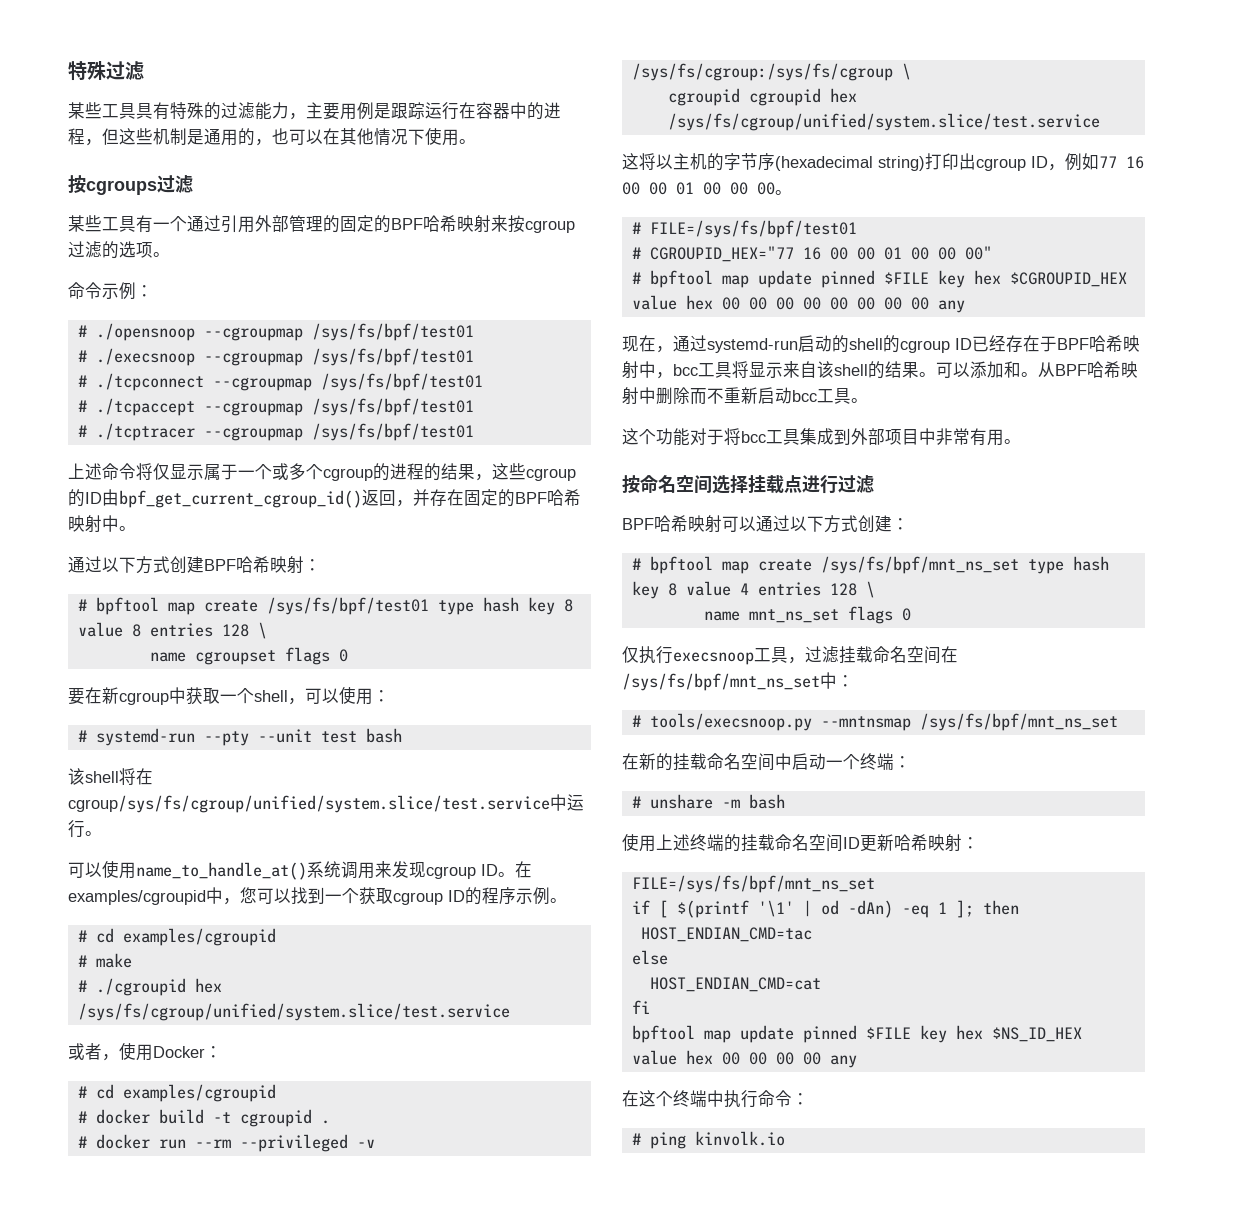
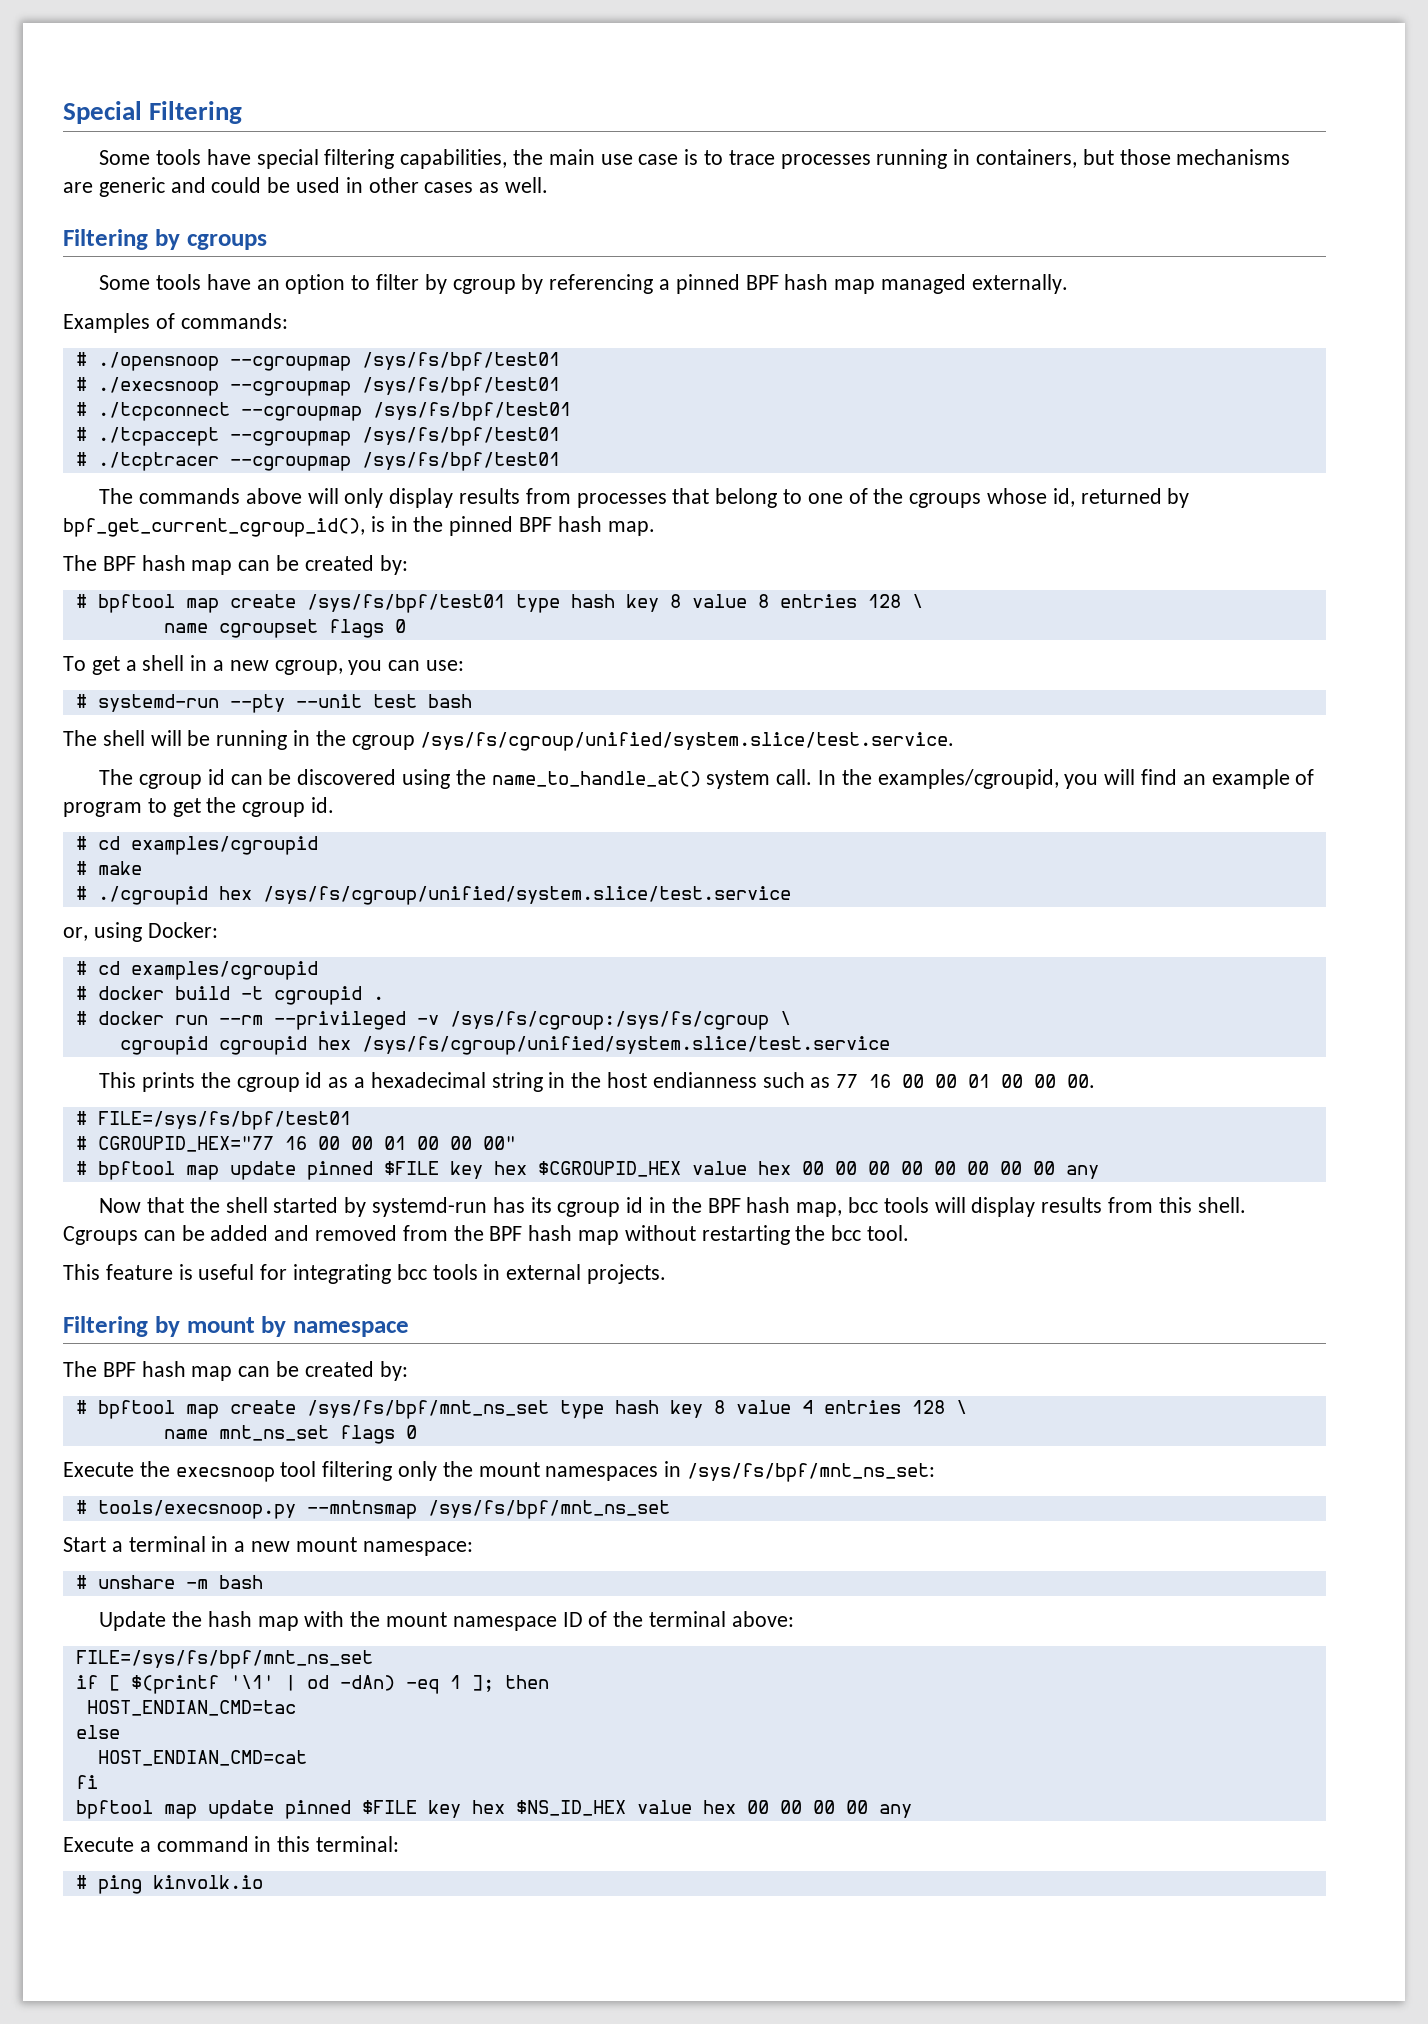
[68,61,144,81] [68,102,561,120] [68,128,476,146] [68,175,193,195] [68,215,575,233] [68,241,170,259] [68,282,153,300] 特殊过滤 // 某些工具具有特殊的过滤能力，主要用例是跟踪运行在容器中的进程，但这些机制是通用的，也可以在其他情况下使用。 // 按cgroups过滤 // 某些工具有一个通过引用外部管理的固定的BPF哈希映射来按cgroup过滤的选项。 // 命令示例： -> [63,101,243,124] [99,149,1291,169] [63,177,549,197] [63,229,267,250] [99,274,1068,294] [63,313,288,333] Special Filtering // Some tools have special filtering capabilities, the main use case is to trace processes running in containers, but those mechanisms are generic and could be used in other cases as well. // Filtering by cgroups // Some tools have an option to filter by cgroup by referencing a pinned BPF hash map managed externally. // Examples of commands:
[68,463,576,481] [68,489,581,508] [68,515,136,533] [68,556,321,574] 上述命令将仅显示属于一个或多个cgroup的进程的结果，这些cgroup的ID由bpf_get_current_cgroup_id()返回，并存在固定的BPF哈希映射中。 // 通过以下方式创建BPF哈希映射： -> [99,488,1190,508] [63,516,655,537] [63,555,408,575] The commands above will only display results from processes that belong to one of the cgroups whose id, returned by bpf_get_current_cgroup_id(), is in the pinned BPF hash map. // The BPF hash map can be created by:
[68,687,390,705] 要在新cgroup中获取一个shell，可以使用： -> [63,655,465,675] To get a shell in a new cgroup, you can use:
[68,768,153,785] [68,794,584,813] [68,820,102,838] [68,861,532,880] [68,887,567,905] 该shell将在cgroup/sys/fs/cgroup/unified/system.slice/test.service中运行。 // 可以使用name_to_handle_at()系统调用来发现cgroup ID。在examples/cgroupid中，您可以找到一个获取cgroup ID的程序示例。 -> [63,730,955,751] [99,769,1315,789] [63,797,335,817] The shell will be running in the cgroup /sys/fs/cgroup/unified/system.slice/test.service. // The cgroup id can be discovered using the name_to_handle_at() system call. In the examples/cgroupid, you will find an example of program to get the cgroup id.
[68,1043,222,1061] 或者，使用Docker： -> [63,922,218,942] or, using Docker:
[622,153,1099,171] 这将以主机的字节序(hexadecimal string)打印出cgroup ID，例如 -> [99,1072,831,1092] This prints the cgroup id as a hexadecimal string in the host endianness such as
[757,182,792,195] 00。 -> [1067,1074,1096,1088] 00.
[622,335,1140,353] [622,361,1138,379] [622,387,868,405] [622,428,1021,446] [622,475,874,494] [622,515,909,533] 现在，通过systemd-run启动的shell的cgroup ID已经存在于BPF哈希映射中，bcc工具将显示来自该shell的结果。可以添加和。从BPF哈希映射中删除而不重新启动bcc工具。 // 这个功能对于将bcc工具集成到外部项目中非常有用。 // 按命名空间选择挂载点进行过滤 // BPF哈希映射可以通过以下方式创建： -> [99,1197,1246,1217] [63,1225,910,1245] [63,1264,667,1284] [63,1316,409,1337] [63,1361,408,1381] Now that the shell started by systemd-run has its cgroup id in the BPF hash map, bcc tools will display results from this shell. Cgroups can be added and removed from the BPF hash map without restarting the bcc tool. // This feature is useful for integrating bcc tools in external projects. // Filtering by mount by namespace // The BPF hash map can be created by:
[622,646,958,665] [622,672,854,691] [631,713,1118,731] [622,753,911,771] [631,794,785,809] [622,834,979,852] 仅执行execsnoop工具，过滤挂载命名空间在/sys/fs/bpf/mnt_ns_set中： // # tools/execsnoop.py --mntnsmap /sys/fs/bpf/mnt_ns_set // 在新的挂载命名空间中启动一个终端： // # unshare -m bash // 使用上述终端的挂载命名空间ID更新哈希映射： -> [63,1461,936,1482] [75,1500,670,1519] [63,1536,473,1556] [75,1575,263,1589] [99,1611,794,1631] Execute the execsnoop tool filtering only the mount namespaces in /sys/fs/bpf/mnt_ns_set: // # tools/execsnoop.py --mntnsmap /sys/fs/bpf/mnt_ns_set // Start a terminal in a new mount namespace: // # unshare -m bash // Update the hash map with the mount namespace ID of the terminal above:
[622,1090,809,1108] 在这个终端中执行命令： -> [63,1836,400,1852] Execute a command in this terminal:

